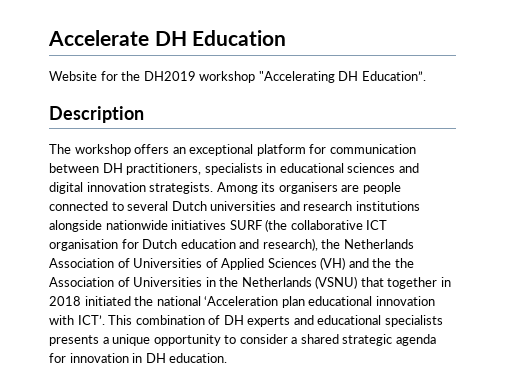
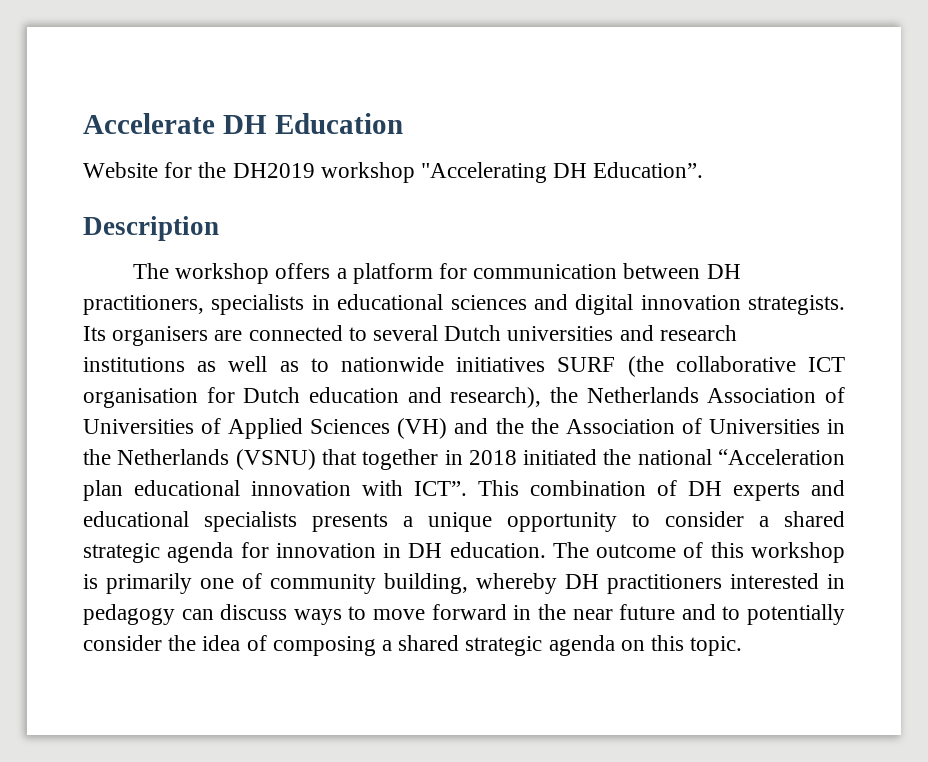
[172,144,254,156] an exceptional -> [336,268,347,279] a
[216,182,276,194] Among its -> [83,326,106,341] Its
[362,182,401,194] people -> (243, 335) none
[49,220,102,232] alongside -> [197,356,329,372] as well as to
[204,296,279,306] ‘Acceleration -> [718,449,845,465] “Acceleration
[77,315,105,325] ICT’. -> [414,481,467,496] ICT”.
(228, 358) none -> [552,542,845,563] [83,573,845,594] [83,604,846,625] [83,635,743,656] The outcome of this workshop is primarily one of community building, whereby DH practitioners interested in pedagogy can discuss ways to move forward in the near future and to potentially consider the idea of composing a shared strategic agenda on this topic.

